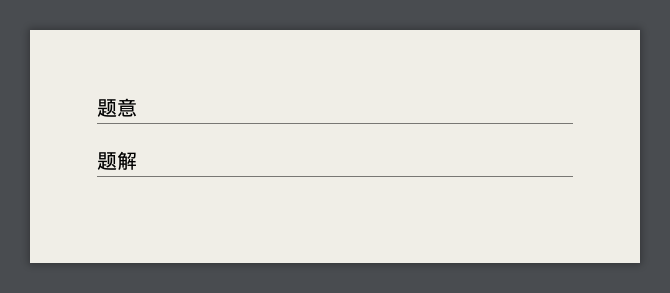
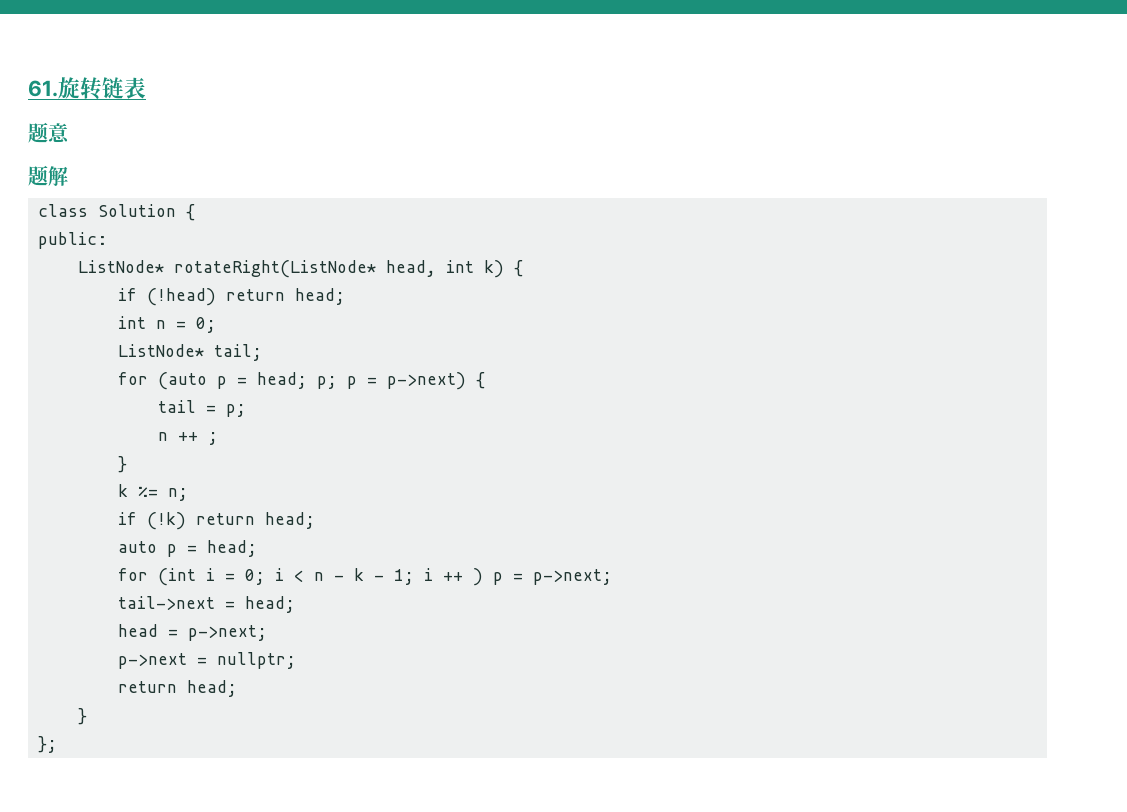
(97, 108) none -> [28,77,146,100] 61.旋转链表 //
(137, 160) none -> [38,204,196,221] [38,232,108,249] [78,260,524,278] [118,288,346,306] [118,316,217,333] [118,344,263,361] [118,372,486,390] [158,400,247,417] [158,432,219,445] [118,456,128,473] [118,484,189,501] [118,512,316,530] [118,540,258,557] [118,568,613,586] [118,596,296,613] [118,624,268,641] [118,652,297,669] [118,680,238,697] [78,708,88,725] [38,736,58,753] // class Solution { // public: // ListNode* rotateRight(ListNode* head, int k) { // if (!head) return head; // int n = 0; // ListNode* tail; // for (auto p = head; p; p = p->next) { // tail = p; // n ++ ; // } // k %= n; // if (!k) return head; // auto p = head; // for (int i = 0; i < n - k - 1; i ++ ) p = p->next; // tail->next = head; // head = p->next; // p->next = nullptr; // return head; // } // };

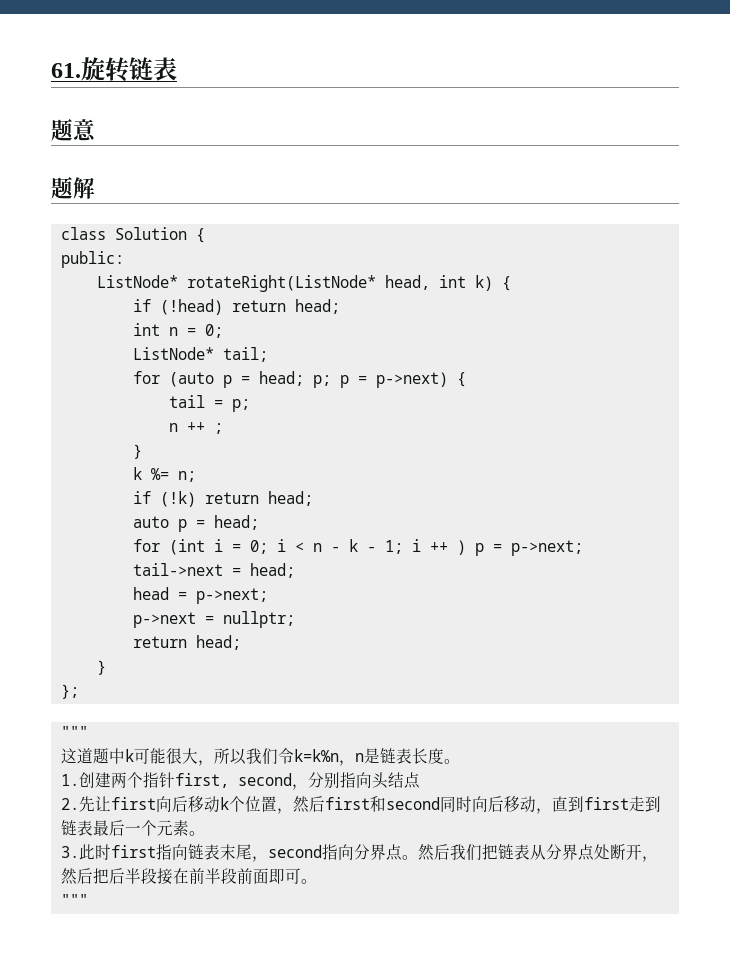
(58, 744) none -> [61,726,89,738] [61,748,461,766] [61,772,421,790] [61,796,662,814] [61,820,206,836] [61,844,659,862] [61,868,318,885] [61,894,89,906] // """ // 这道题中k可能很大，所以我们令k=k%n，n是链表长度。 // 1.创建两个指针first, second，分别指向头结点 // 2.先让first向后移动k个位置，然后first和second同时向后移动，直到first走到链表最后一个元素。 // 3.此时first指向链表末尾，second指向分界点。然后我们把链表从分界点处断开，然后把后半段接在前半段前面即可。 // """

